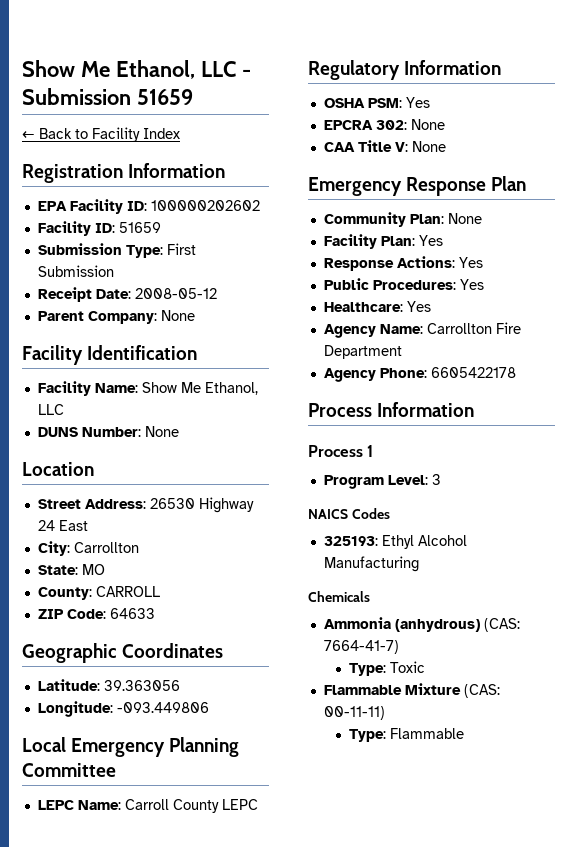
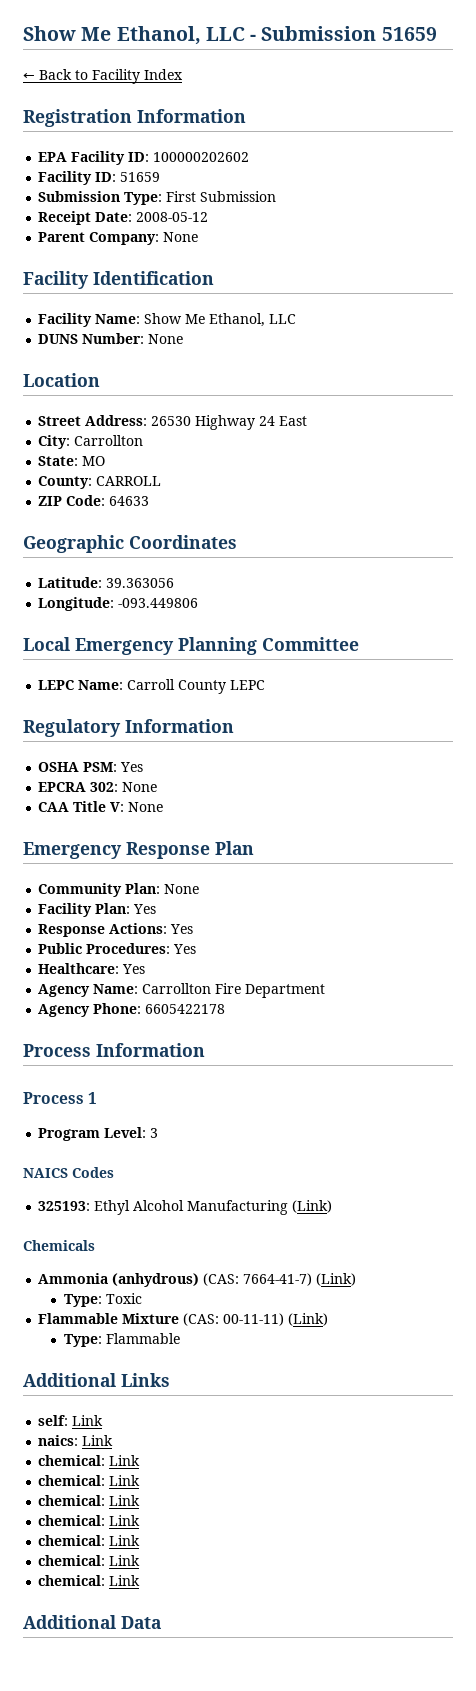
(419, 564) none -> [292,1200,333,1213] (Link)
(399, 647) none -> [316,1273,357,1286] (Link)
(385, 713) none -> [288,1313,329,1326] (Link)
(464, 733) none -> [23,1373,170,1387] [38,1415,104,1426] [38,1435,114,1446] [38,1455,141,1466] [38,1475,141,1486] [38,1495,141,1506] [38,1515,141,1526] [38,1535,141,1546] [38,1555,141,1566] [38,1575,141,1586] [23,1615,161,1629] // Additional Links // self: Link // naics: Link // chemical: Link // chemical: Link // chemical: Link // chemical: Link // chemical: Link // chemical: Link // chemical: Link // Additional Data

